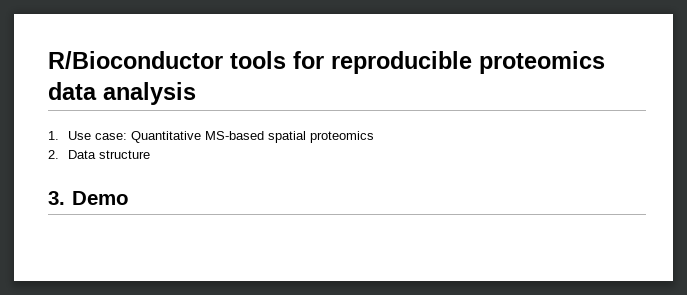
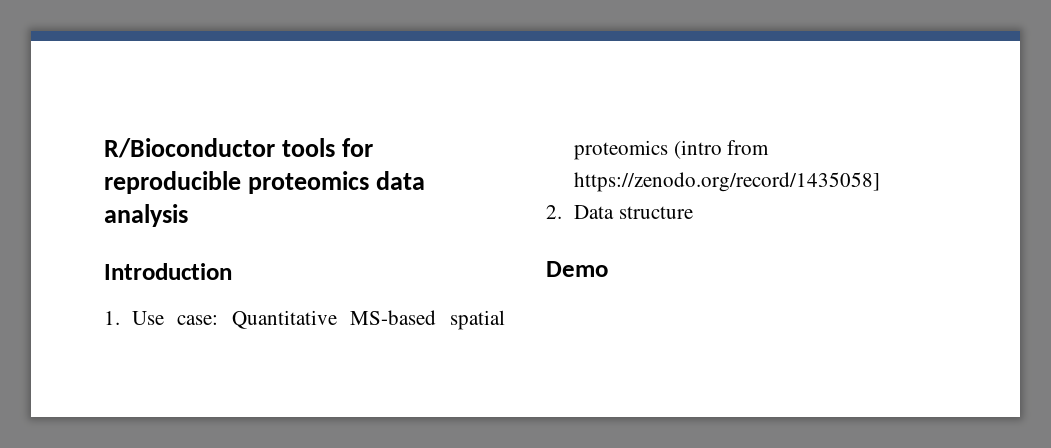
(196, 93) none -> [104,263,232,280] // Introduction
(374, 137) none -> [673,140,770,159] [573,172,880,192] (intro from https://zenodo.org/record/1435058]
[48,191,65,205] 3. -> (693, 212) none

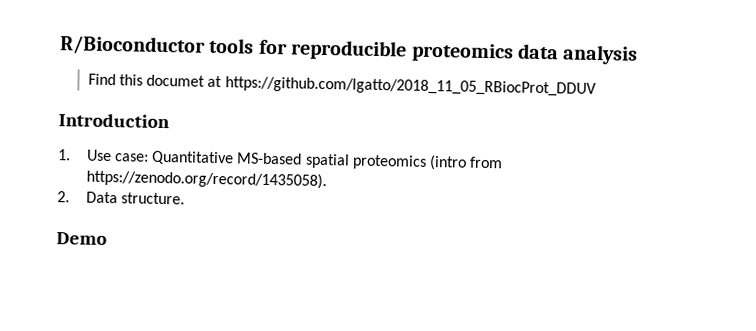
(188, 215) none -> [87,73,597,98] // Find this documet at https://github.com/lgatto/2018_11_05_RBiocProt_DDUV
[573,172,880,192] https://zenodo.org/record/1435058] -> [85,169,327,190] https://zenodo.org/record/1435058).
[618,206,693,219] structure -> [121,192,186,205] structure.

